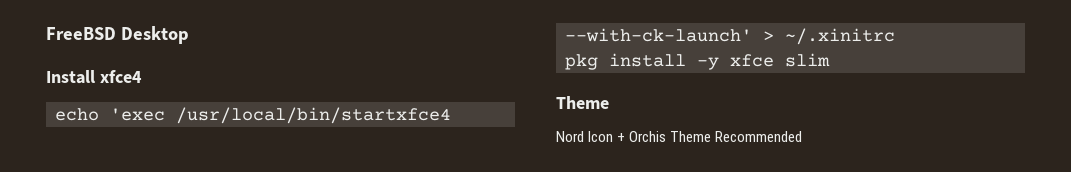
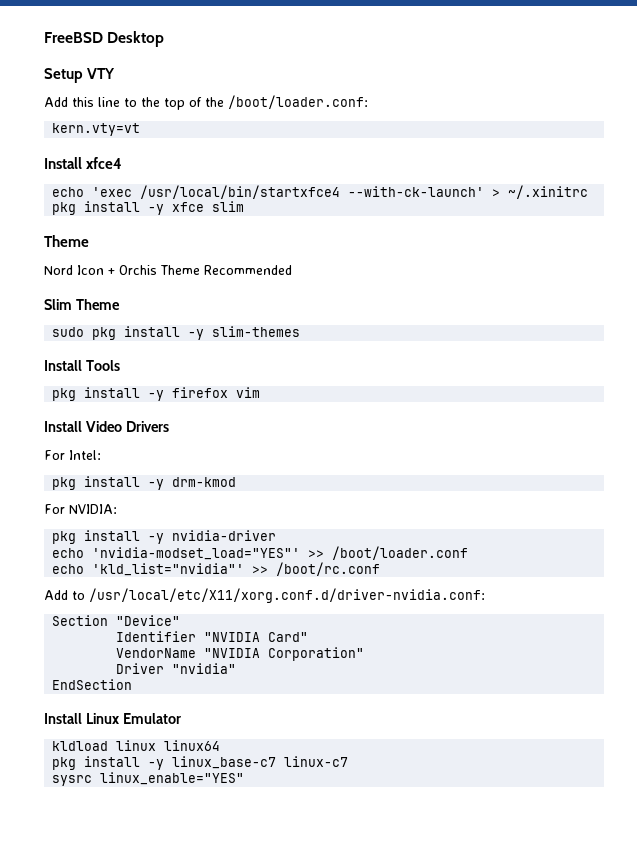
(189, 35) none -> [44,68,116,83] [44,95,368,110] [52,123,141,136] // Setup VTY // Add this line to the top of the /boot/loader.conf: // kern.vty=vt
(803, 136) none -> [44,299,120,310] [52,326,301,340] [44,360,120,371] [52,387,261,401] [44,421,169,432] [44,450,101,460] [52,476,237,490] [44,504,117,514] [52,530,277,544] [52,546,469,560] [52,562,381,576] [44,588,485,603] [52,615,181,626] [116,631,309,642] [116,647,365,661] [116,663,237,674] [52,679,133,690] [44,713,181,724] [52,740,221,751] [52,756,349,770] [52,772,245,786] // Slim Theme // sudo pkg install -y slim-themes // Install Tools // pkg install -y firefox vim // Install Video Drivers // For Intel: // pkg install -y drm-kmod // For NVIDIA: // pkg install -y nvidia-driver // echo 'nvidia-modset_load="YES"' >> /boot/loader.conf // echo 'kld_list="nvidia"' >> /boot/rc.conf // Add to /usr/local/etc/X11/xorg.conf.d/driver-nvidia.conf: // Section "Device" // Identifier "NVIDIA Card" // VendorName "NVIDIA Corporation" // Driver "nvidia" // EndSection // Install Linux Emulator // kldload linux linux64 // pkg install -y linux_base-c7 linux-c7 // sysrc linux_enable="YES"

